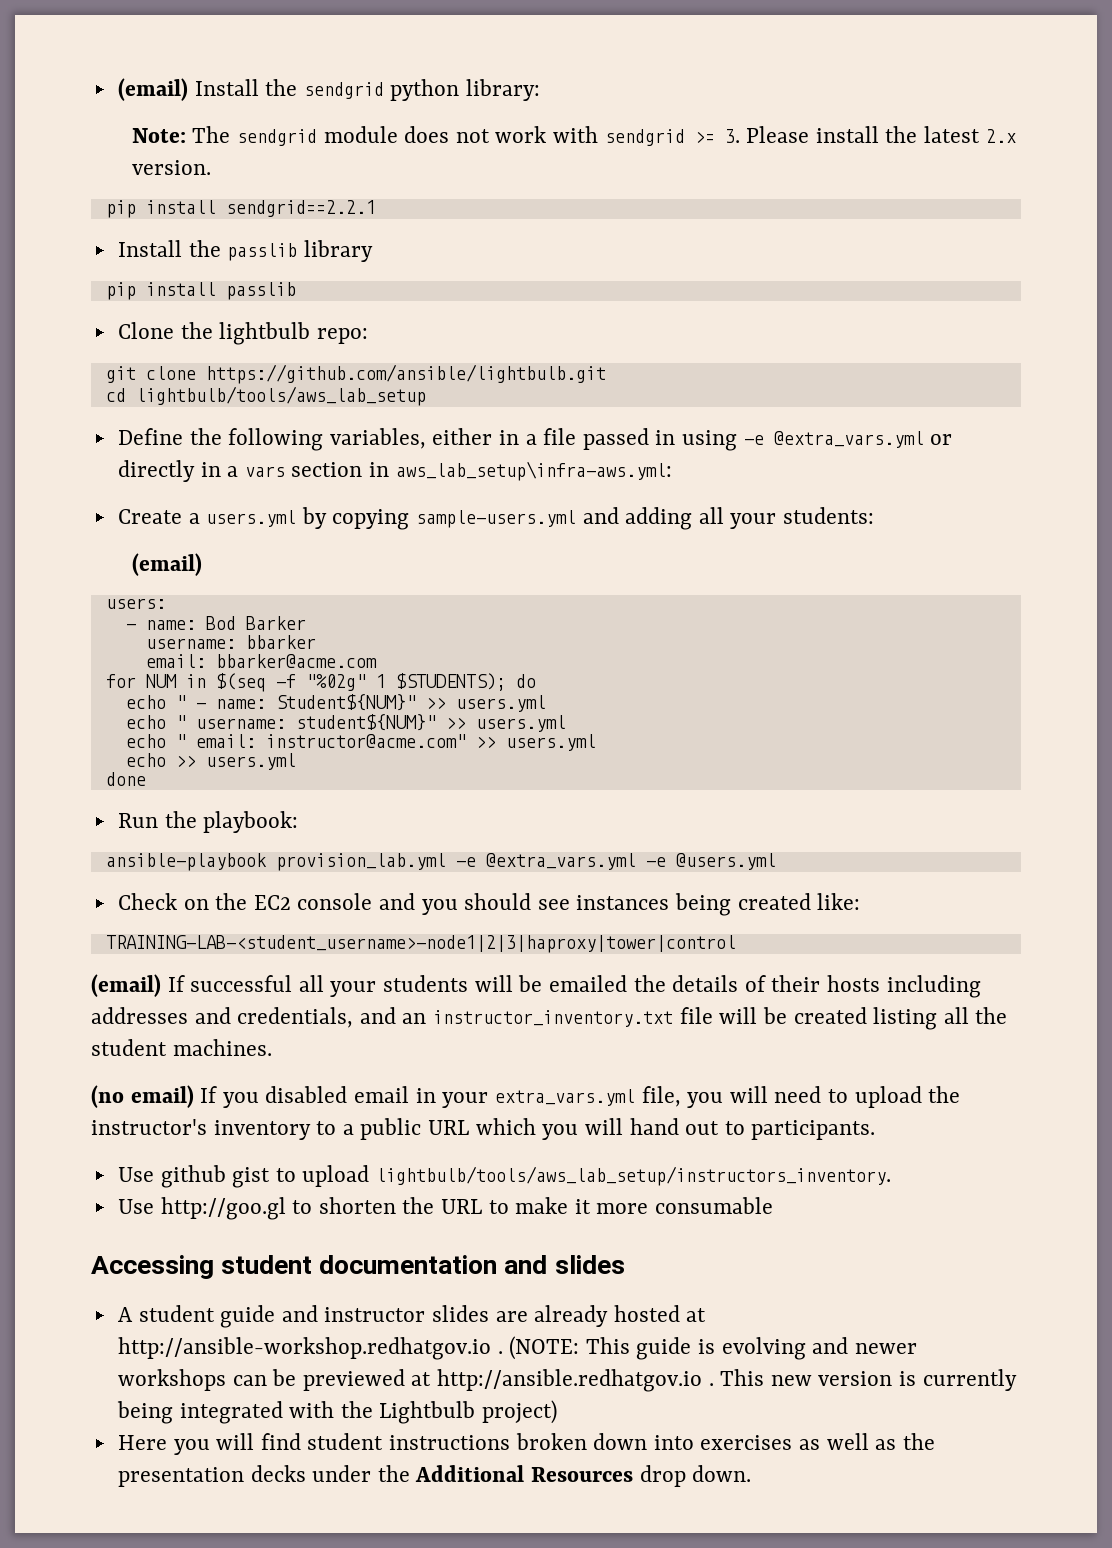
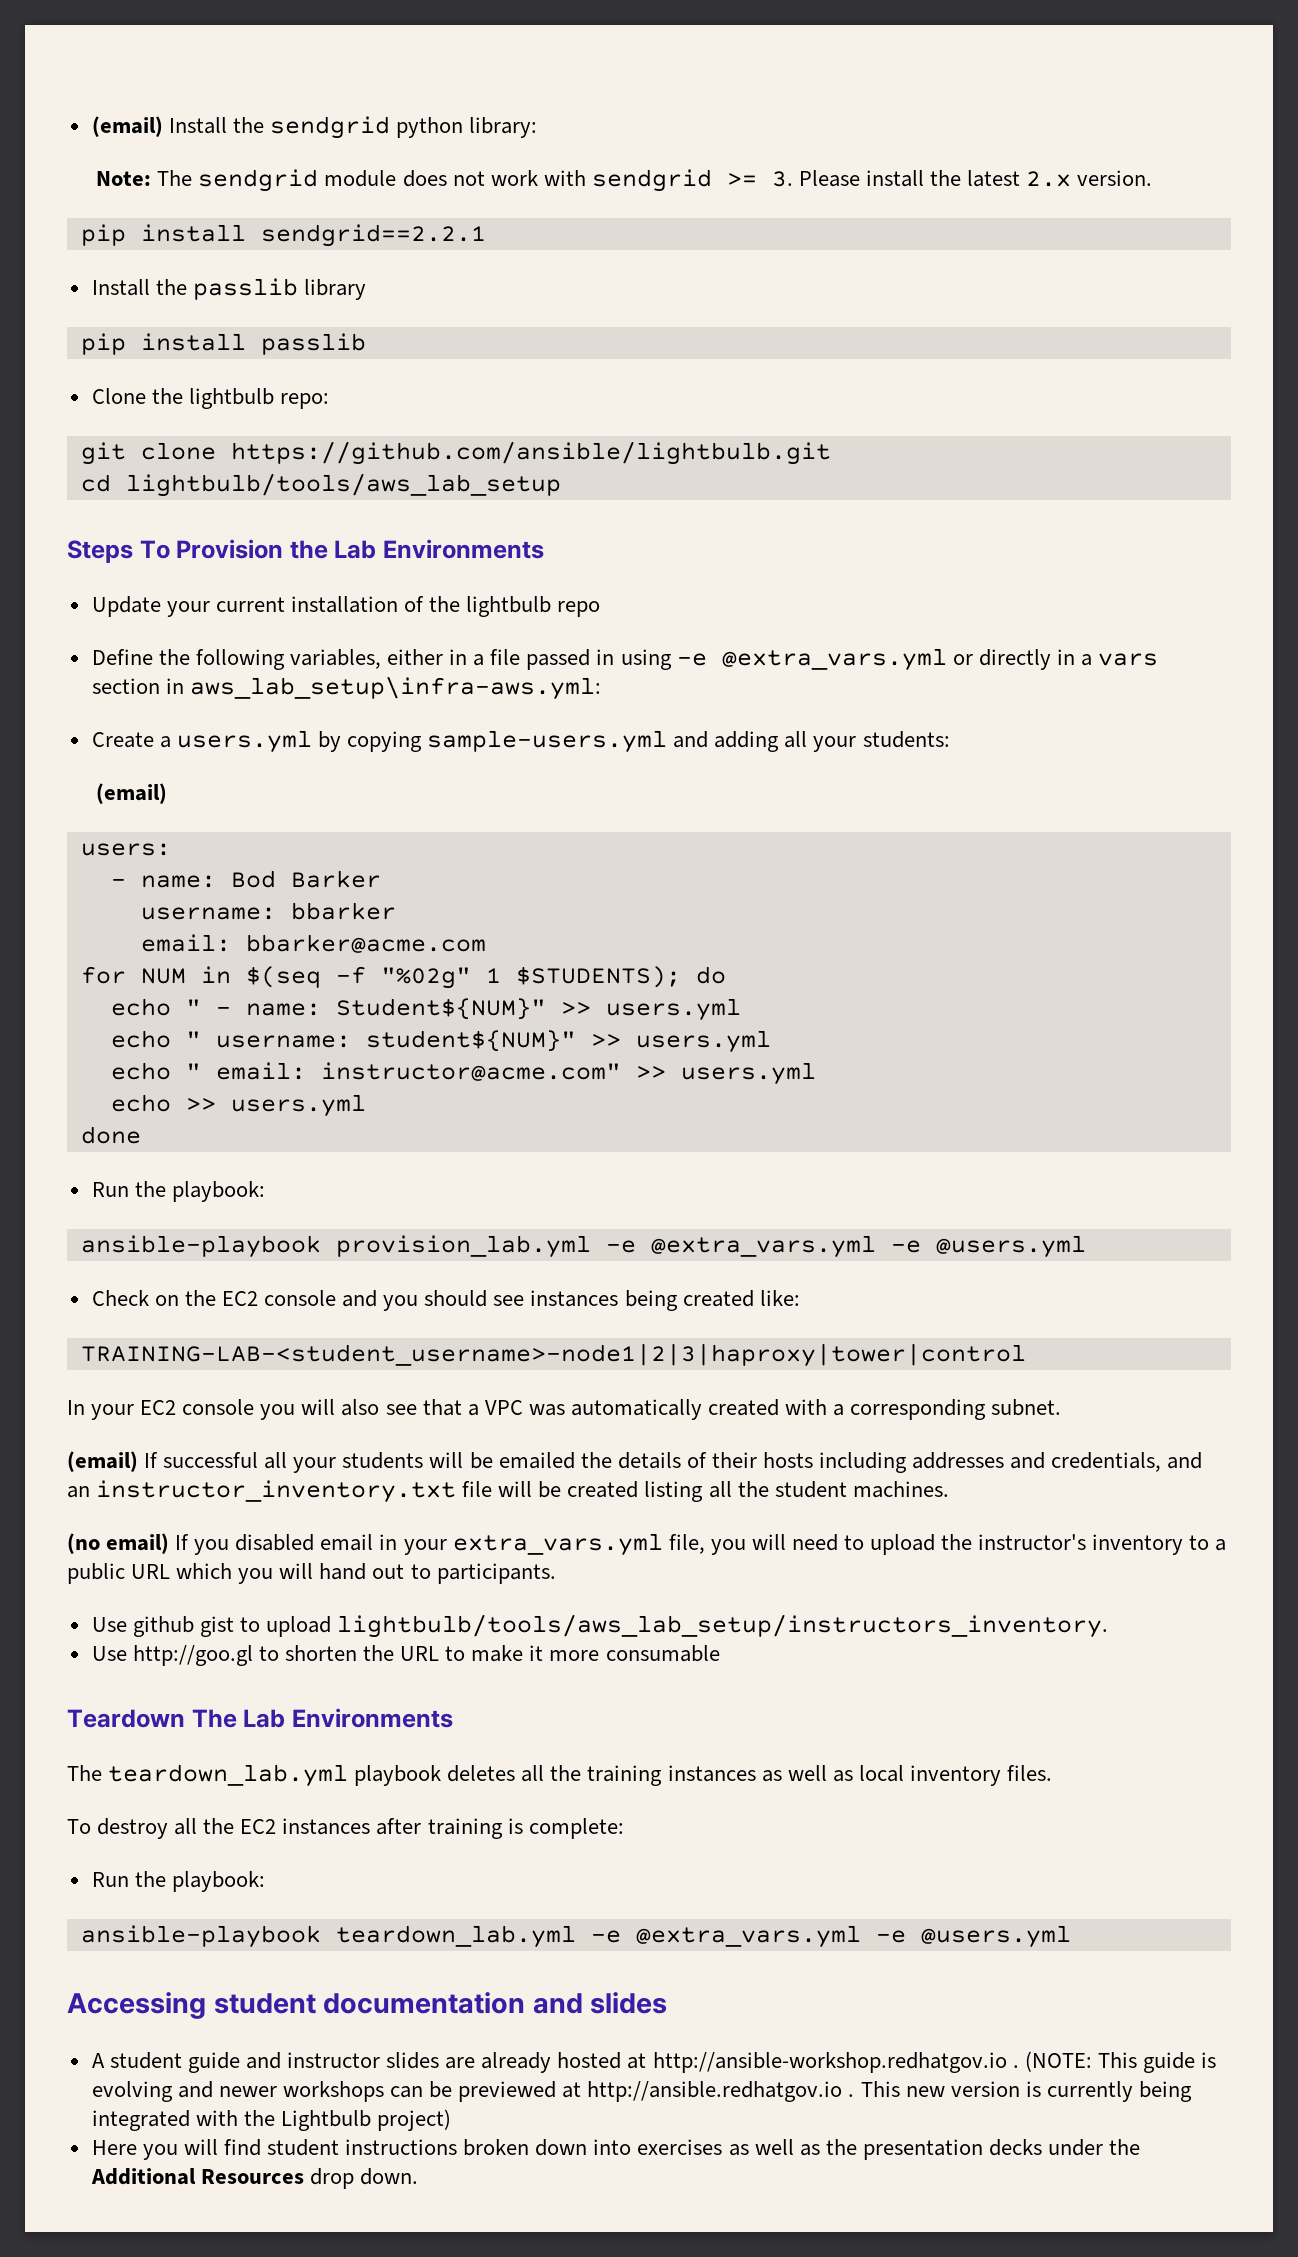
(426, 396) none -> [67,539,545,563] [91,596,601,617] // Steps To Provision the Lab Environments // Update your current installation of the lightbulb repo
(736, 944) none -> [67,1399,1062,1420] // In your EC2 console you will also see that a VPC was automatically created with a corresponding subnet.
(774, 1205) none -> [67,1708,453,1728] [67,1764,1052,1787] [67,1818,624,1839] [91,1871,265,1892] [80,1925,1071,1948] // Teardown The Lab Environments // The teardown_lab.yml playbook deletes all the training instances as well as local inventory files. // To destroy all the EC2 instances after training is complete: // Run the playbook: // ansible-playbook teardown_lab.yml -e @extra_vars.yml -e @users.yml

